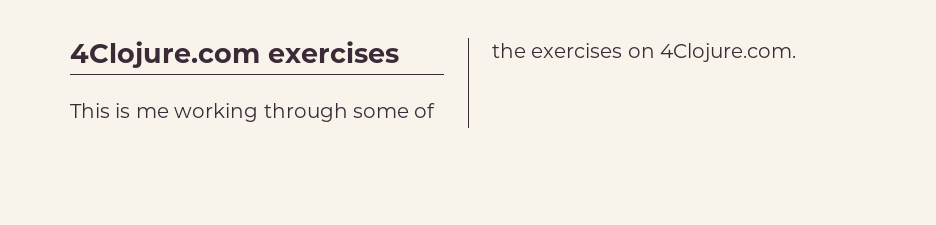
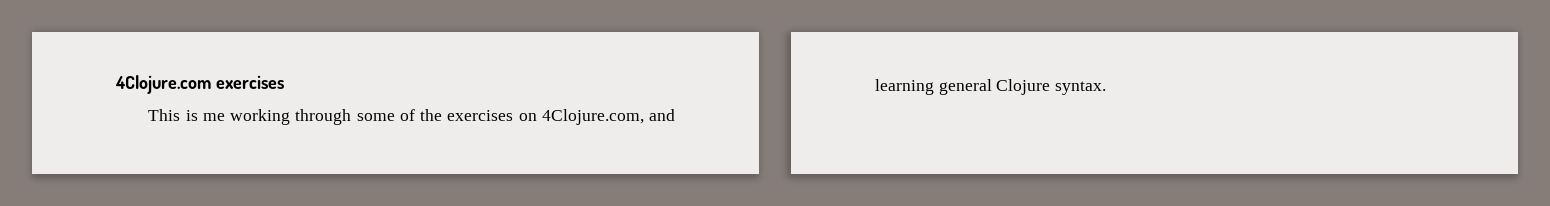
[660,43,797,62] 4Clojure.com. -> [541,109,675,125] [875,79,1107,95] 4Clojure.com, and learning general Clojure syntax.

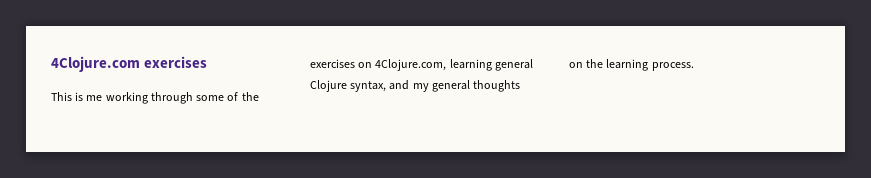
[649,109,675,121] and -> (447, 65) none
[1055,81,1107,95] syntax. -> [350,80,521,92] [569,59,694,71] syntax, and my general thoughts on the learning process.

